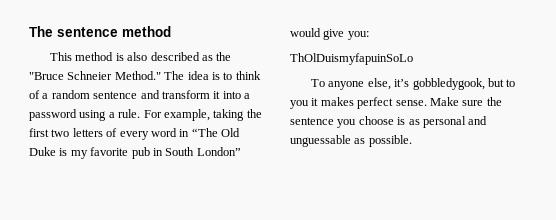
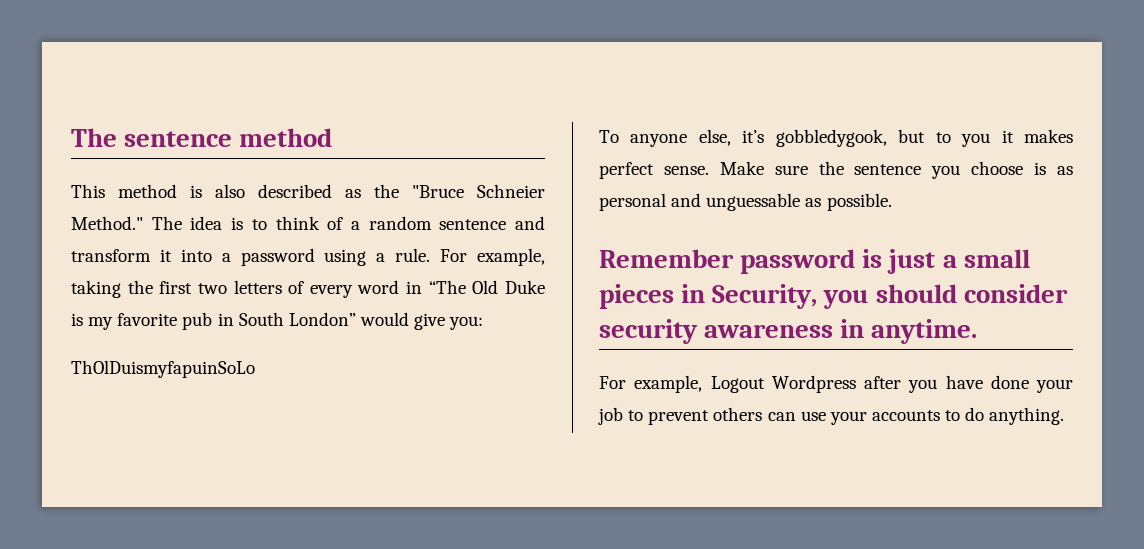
(412, 141) none -> [599,249,1030,274] [599,284,1068,309] [599,319,978,344] [599,375,1073,393] [598,407,1065,425] // Remember password is just a small pieces in Security, you should consider security awareness in anytime. // For example, Logout Wordpress after you have done your job to prevent others can use your accounts to do anything.

